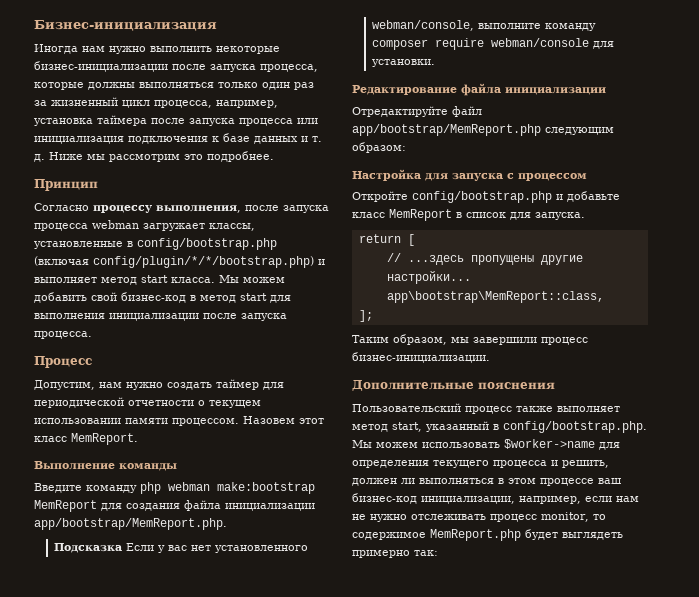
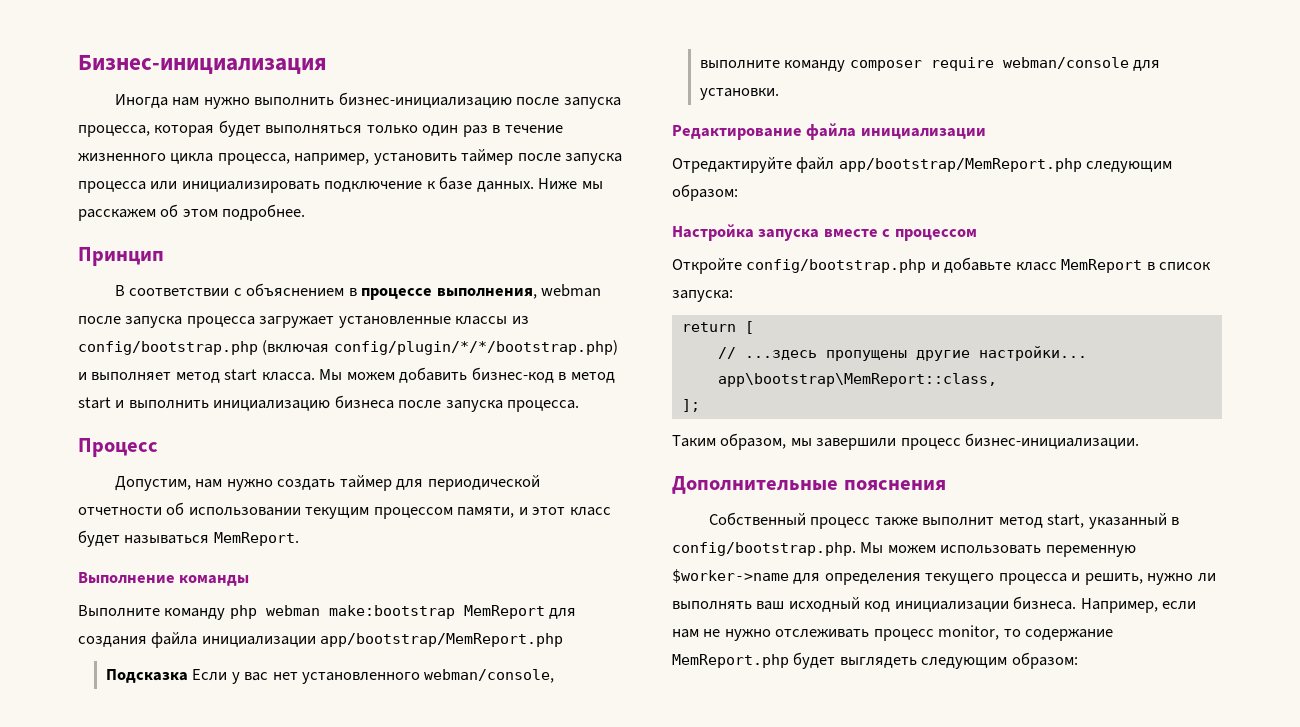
[216,46,280,54] [34,61,168,72] некоторые бизнес-инициализации -> [338,92,512,108] бизнес-инициализацию
[34,82,135,90] которые должны -> [154,120,261,137] которая будет
[34,97,278,108] [34,115,318,126] [34,133,322,144] [34,151,274,162] [34,179,98,191] [34,203,329,213] [34,220,255,231] [34,241,133,249] за жизненный цикл процесса, например, установка таймера после запуска процесса или инициализация подключения к базе данных и т. д. Ниже мы рассмотрим это подробнее. // Принцип // Согласно процессу выполнения, после запуска процесса webman загружает классы, установленные в -> [492,125,563,133] [78,149,623,165] [78,176,603,193] [78,204,306,221] [78,247,164,266] [114,283,602,300] [78,316,529,328] в течение жизненного цикла процесса, например, установить таймер после запуска процесса или инициализировать подключение к базе данных. Ниже мы расскажем об этом подробнее. // Принцип // В соответствии с объяснением в процессе выполнения, webman после запуска процесса загружает установленные классы из
[91,292,117,301] свой -> (468, 375) none
[270,295,291,303] [34,313,199,321] для выполнения инициализации -> [115,395,394,411] и выполнить инициализацию бизнеса
[198,400,261,408] [34,416,324,426] [34,436,67,442] о текущем использовании памяти процессом. Назовем этот класс -> [166,502,611,519] [78,530,210,547] об использовании текущим процессом памяти, и этот класс будет называться
[34,483,82,493] Введите -> [78,605,160,617] Выполните
[34,518,227,530] app/bootstrap/MemReport.php. -> [320,633,564,647] app/bootstrap/MemReport.php
[425,173,503,181] для запуска -> [758,229,878,241] запуска вместе
[510,212,585,220] для запуска. -> [672,290,733,302] запуска:
[352,403,461,412] Пользовательский -> [708,512,806,525] Собственный
[557,406,620,412] выполняет -> [922,517,995,526] выполнит
(500, 445) none -> [1045,545,1136,557] переменную
[352,478,621,486] [352,493,581,504] должен ли выполняться в этом процессе ваш бизнес-код инициализации, например, -> [1147,573,1216,585] [672,596,1158,613] нужно ли выполнять ваш исходный код инициализации бизнеса. Например,
[352,532,426,540] содержимое -> [1025,629,1114,641] содержание
[352,550,438,558] примерно так: -> [921,652,1078,669] следующим образом:

